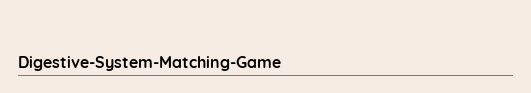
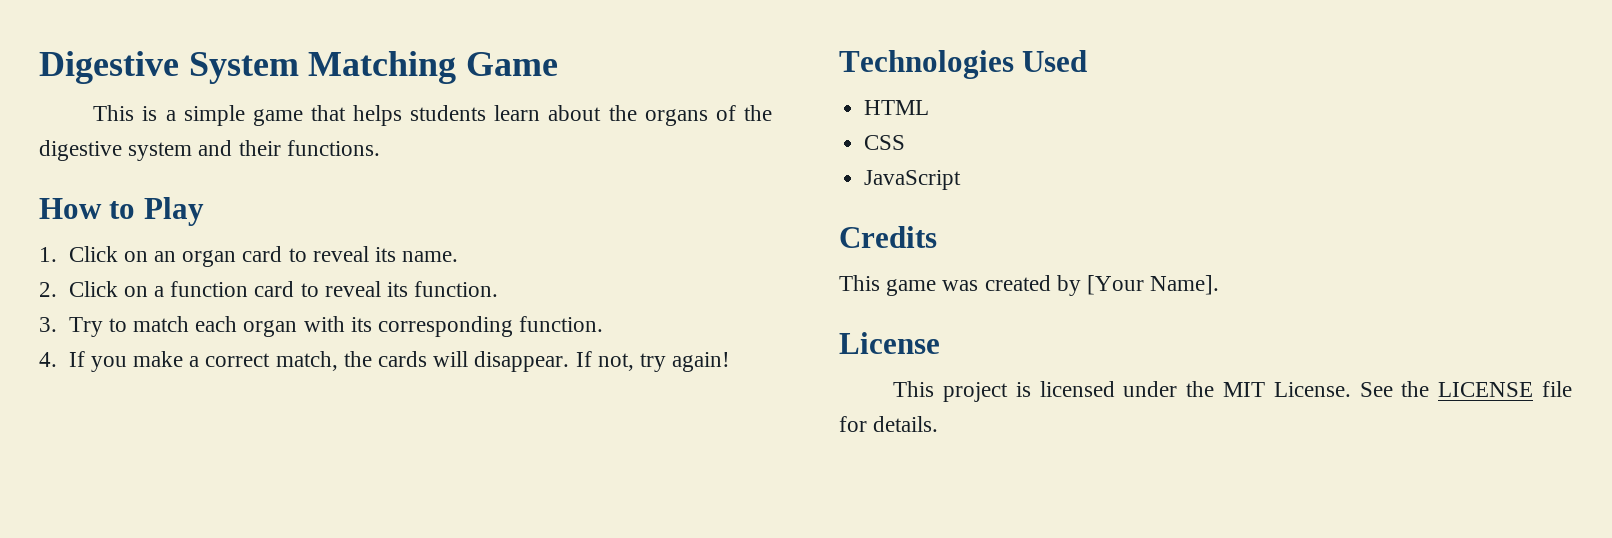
[18,56,281,71] Digestive-System-Matching-Game -> [39,51,559,84] [93,105,772,126] [39,140,380,161] [39,197,204,226] [39,246,459,267] [39,281,499,297] [39,316,604,337] [39,351,731,372] [839,50,1088,79] [864,100,930,115] [864,135,906,150] [864,170,962,190] [839,226,937,248] [839,275,1220,296] [839,332,940,354] [893,381,1572,402] [839,416,939,432] Digestive System Matching Game // This is a simple game that helps students learn about the organs of the digestive system and their functions. // How to Play // 1. Click on an organ card to reveal its name. // 2. Click on a function card to reveal its function. // 3. Try to match each organ with its corresponding function. // 4. If you make a correct match, the cards will disappear. If not, try again! // Technologies Used // HTML // CSS // JavaScript // Credits // This game was created by [Your Name]. // License // This project is licensed under the MIT License. See the LICENSE file for details.

